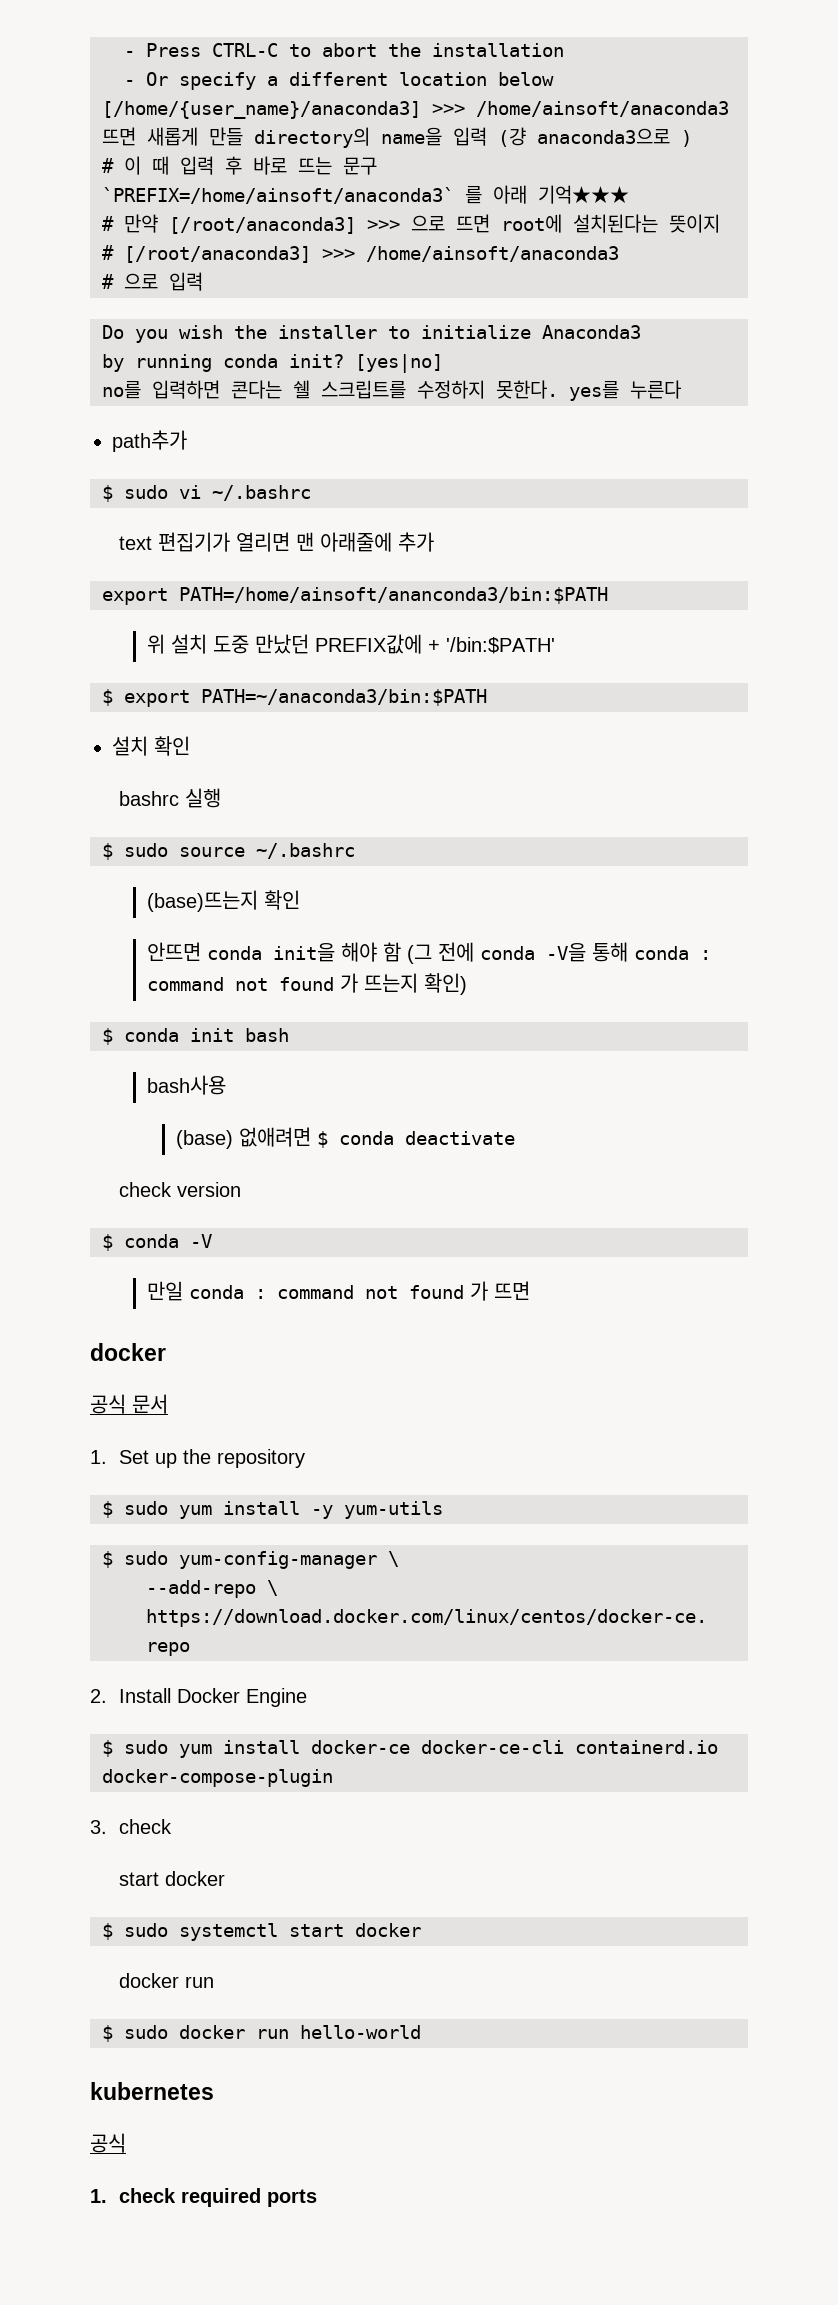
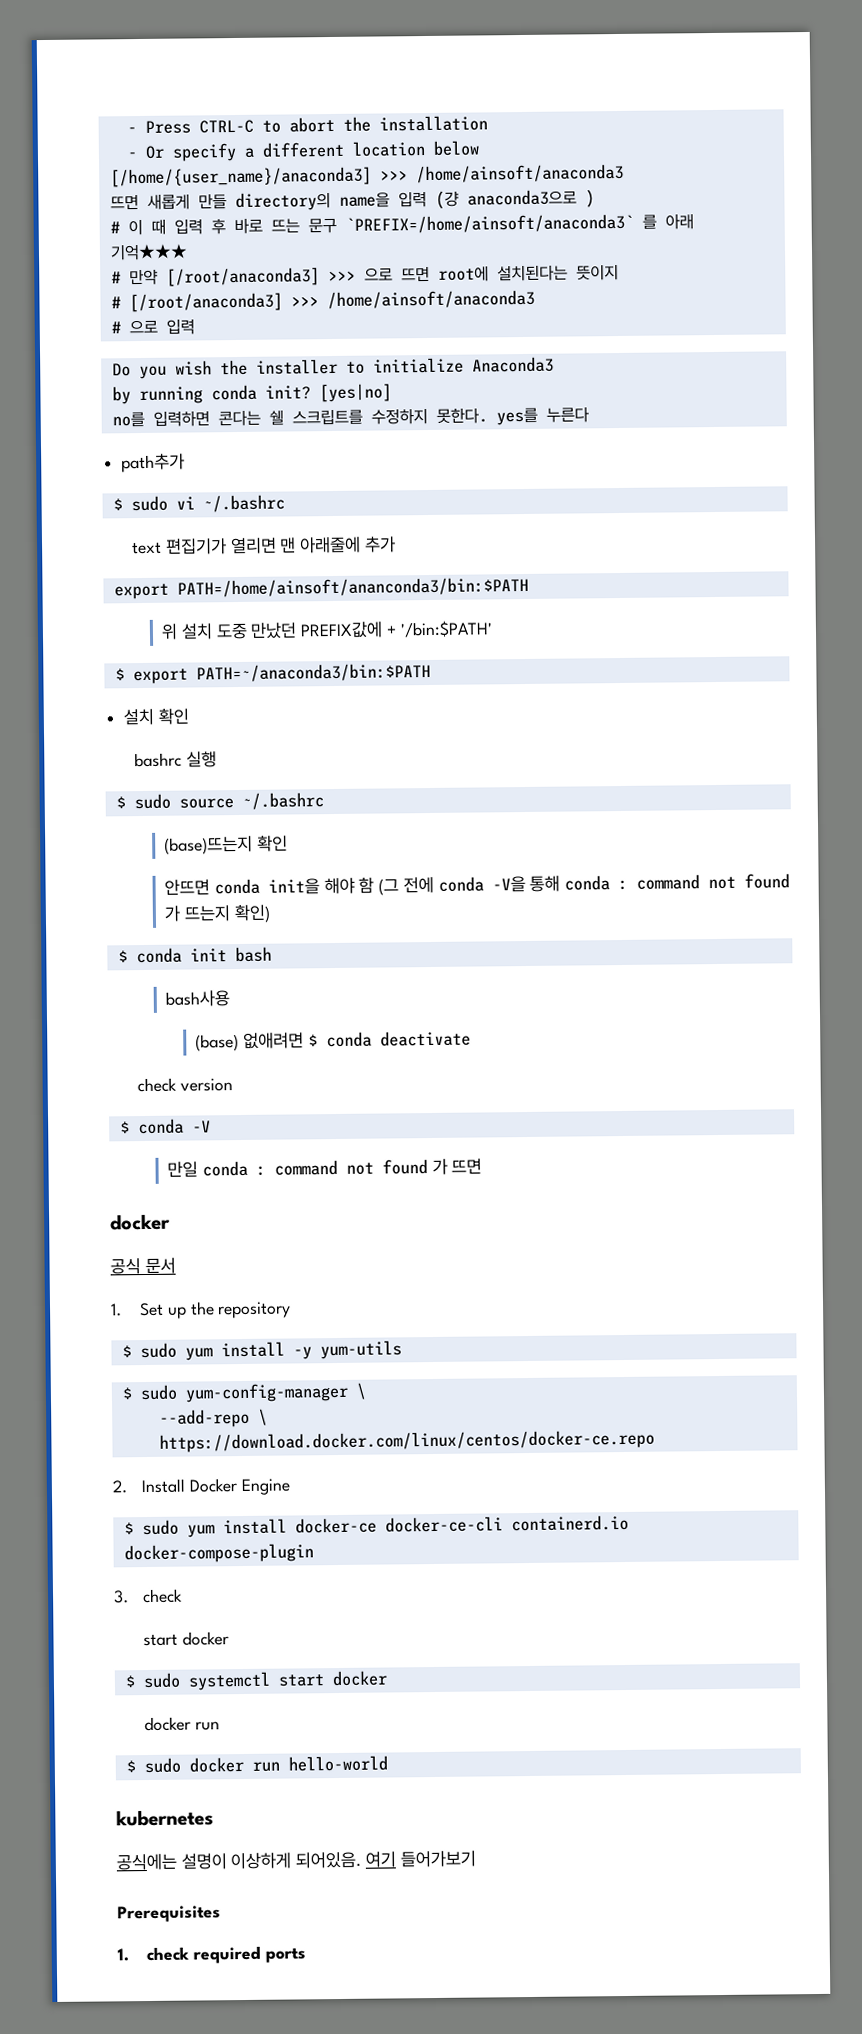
[90,2133,126,2153] 공식 -> [116,1850,476,1871] [117,1905,221,1923] 공식에는 설명이 이상하게 되어있음. 여기 들어가보기 // Prerequisites

